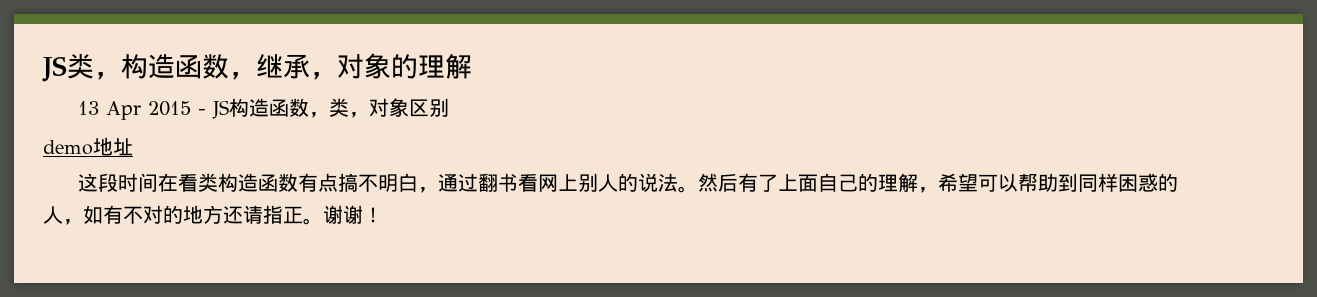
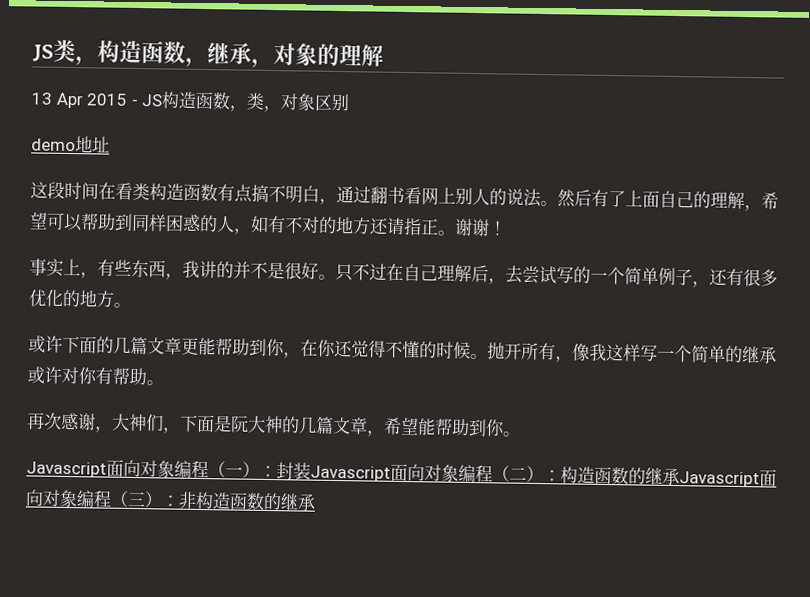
(383, 215) none -> [29,258,778,288] [28,289,131,308] [28,335,777,364] [27,366,164,386] [27,412,521,437] [26,459,777,488] [25,489,316,511] // 事实上，有些东西，我讲的并不是很好。只不过在自己理解后，去尝试写的一个简单例子，还有很多优化的地方。 // 或许下面的几篇文章更能帮助到你，在你还觉得不懂的时候。抛开所有，像我这样写一个简单的继承或许对你有帮助。 // 再次感谢，大神们，下面是阮大神的几篇文章，希望能帮助到你。 // Javascript面向对象编程（一）：封装Javascript面向对象编程（二）：构造函数的继承Javascript面向对象编程（三）：非构造函数的继承

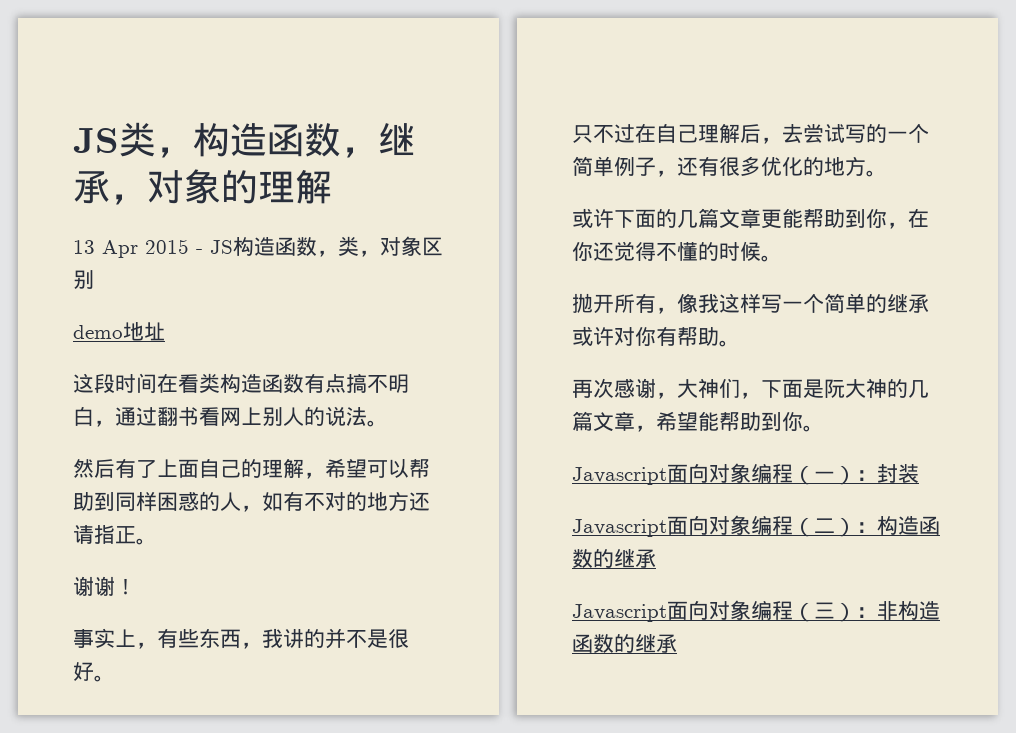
(558, 203) none -> (388, 423) //
(456, 233) none -> (157, 541) //
(336, 277) none -> (115, 678) //
(488, 356) none -> (782, 258) //
(311, 471) none -> (919, 473) //
(680, 476) none -> (656, 558) //

